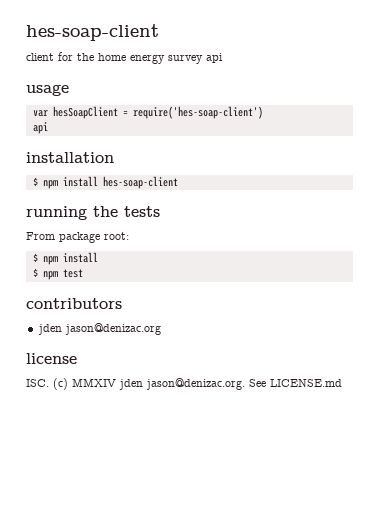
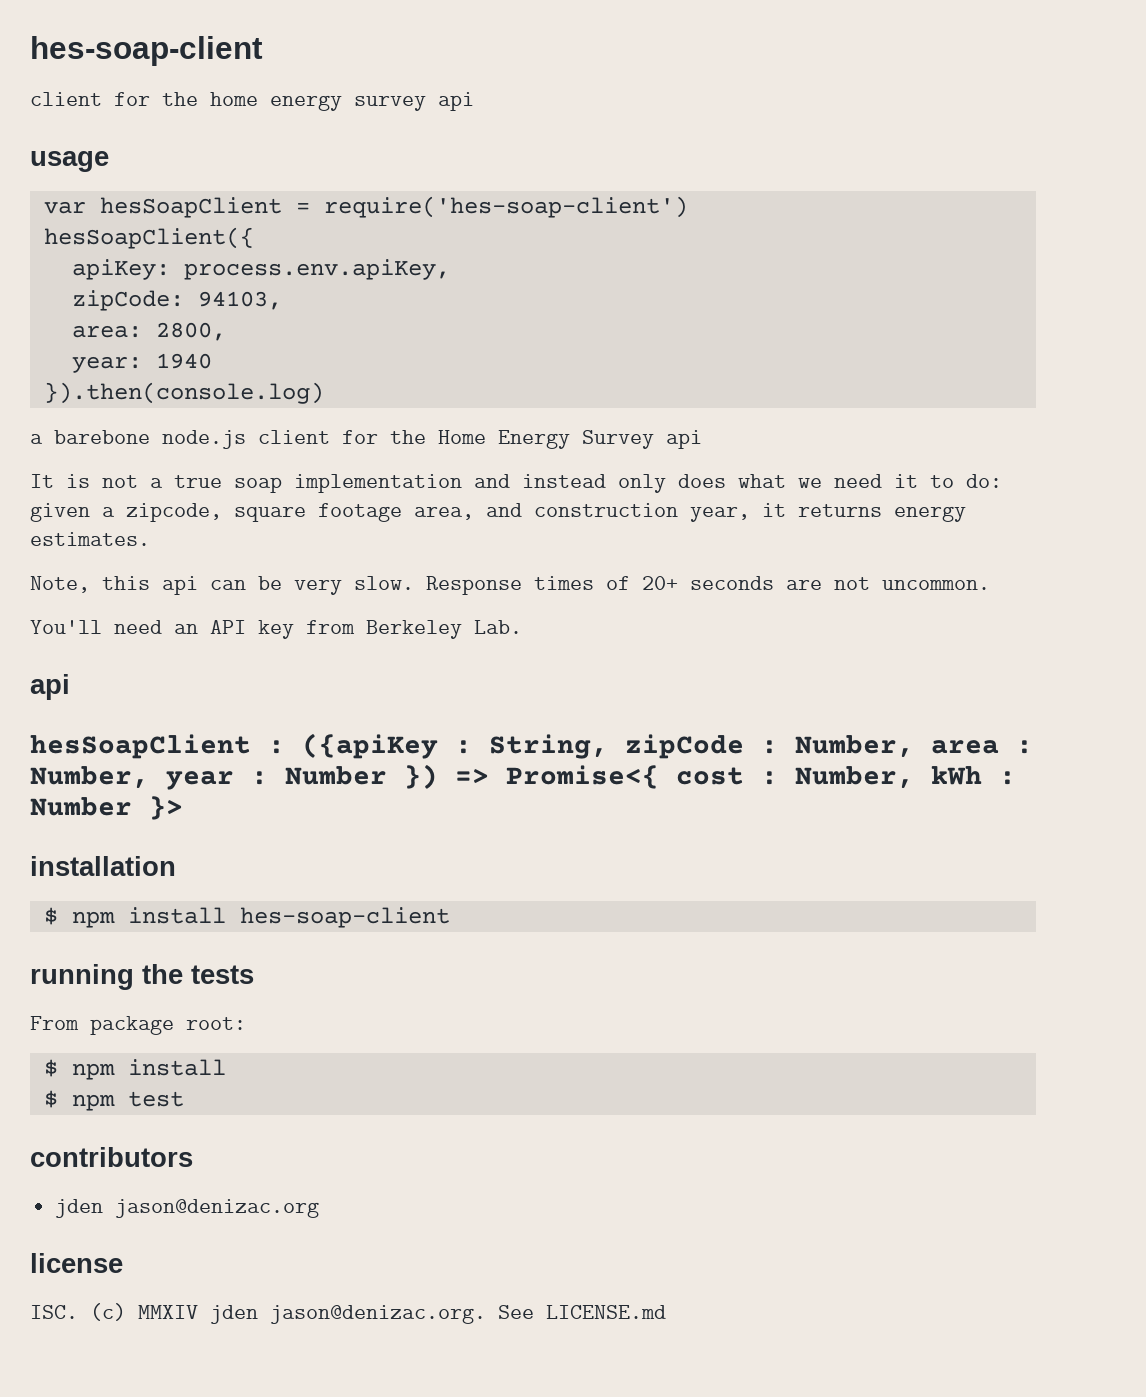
[32,122,48,134] api -> [43,227,254,249] [71,259,450,280] [71,290,282,311] [71,322,226,341] [71,353,212,373] [43,382,324,404] [30,430,702,449] [30,474,1002,493] [30,503,966,522] [30,532,150,546] [30,576,990,595] [30,620,522,639] [30,674,70,700] [30,733,1033,759] [30,764,1016,790] [30,796,183,820] hesSoapClient({ // apiKey: process.env.apiKey, // zipCode: 94103, // area: 2800, // year: 1940 // }).then(console.log) // a barebone node.js client for the Home Energy Survey api // It is not a true soap implementation and instead only does what we need it to do: given a zipcode, square footage area, and construction year, it returns energy estimates. // Note, this api can be very slow. Response times of 20+ seconds are not uncommon. // You'll need an API key from Berkeley Lab. // api // hesSoapClient : ({apiKey : String, zipCode : Number, area : Number, year : Number }) => Promise<{ cost : Number, kWh : Number }>

